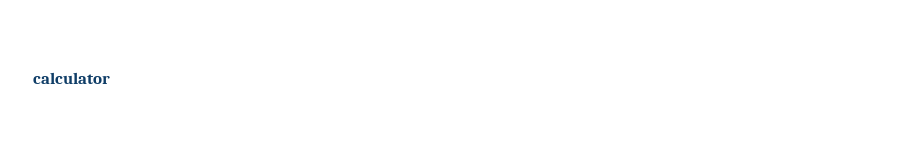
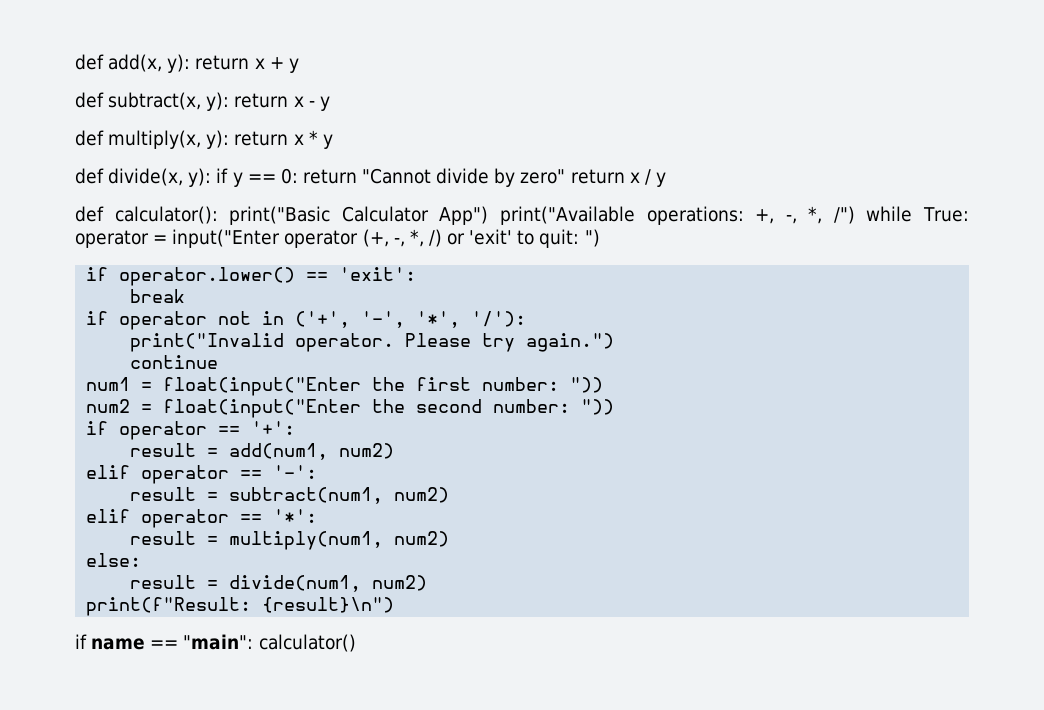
[33,72,110,84] calculator -> [75,54,299,73] [75,92,330,111] [75,130,333,149] [75,168,666,187] [75,206,970,225] [75,229,600,248] [86,267,417,286] [130,289,186,303] [86,311,527,330] [130,333,615,352] [130,355,219,369] [86,377,604,396] [86,399,615,418] [86,421,296,440] [130,443,395,460] [86,465,318,484] [130,487,450,504] [86,509,318,528] [130,531,450,550] [86,553,142,567] [130,575,428,592] [86,597,395,616] [75,634,356,652] def add(x, y): return x + y // def subtract(x, y): return x - y // def multiply(x, y): return x * y // def divide(x, y): if y == 0: return "Cannot divide by zero" return x / y // def calculator(): print("Basic Calculator App") print("Available operations: +, -, *, /") while True: operator = input("Enter operator (+, -, *, /) or 'exit' to quit: ") // if operator.lower() == 'exit': // break // if operator not in ('+', '-', '*', '/'): // print("Invalid operator. Please try again.") // continue // num1 = float(input("Enter the first number: ")) // num2 = float(input("Enter the second number: ")) // if operator == '+': // result = add(num1, num2) // elif operator == '-': // result = subtract(num1, num2) // elif operator == '*': // result = multiply(num1, num2) // else: // result = divide(num1, num2) // print(f"Result: {result}\n") // if name == "main": calculator()

